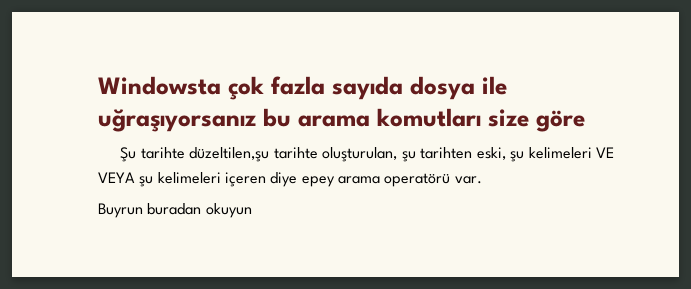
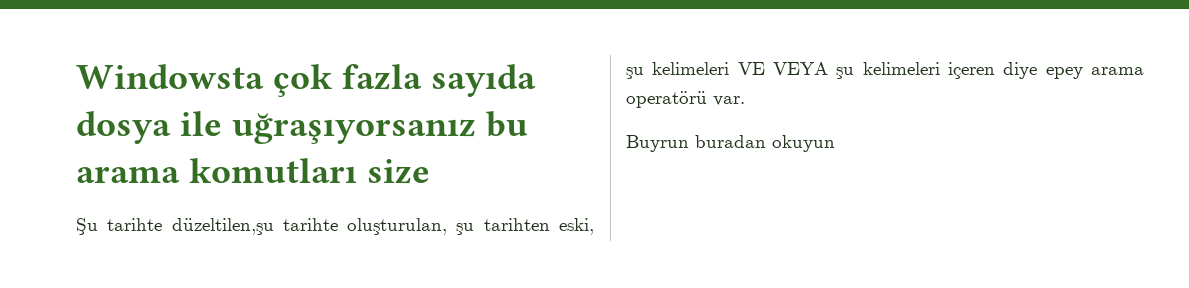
[536,110,585,132] göre -> (430, 171) none

